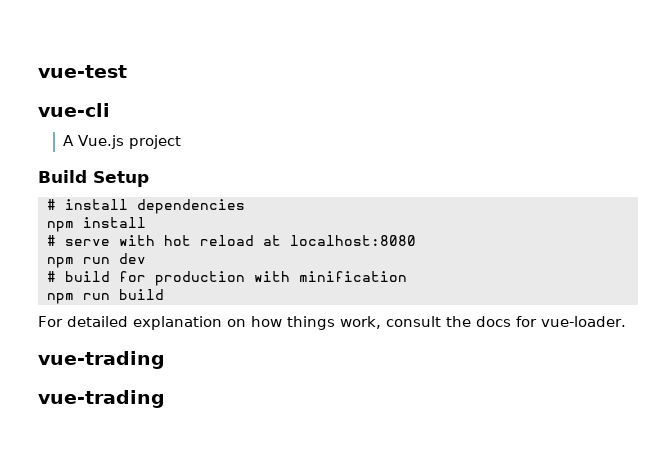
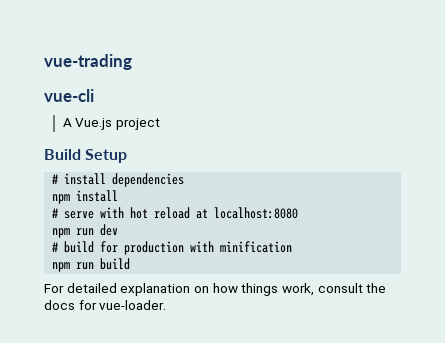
[38,65,127,78] vue-test -> [44,54,132,70] vue-trading
[38,351,165,369] [38,390,165,408] // vue-trading // vue-trading -> (167, 305) none

